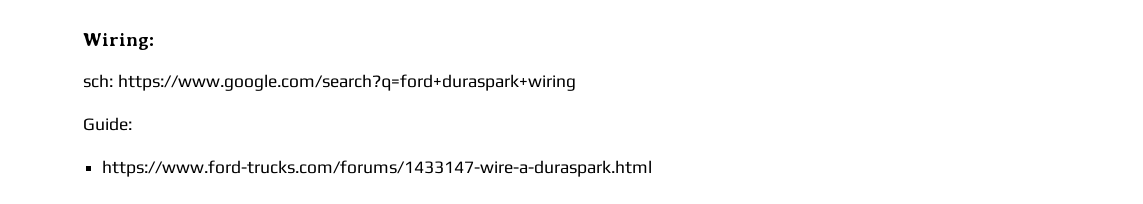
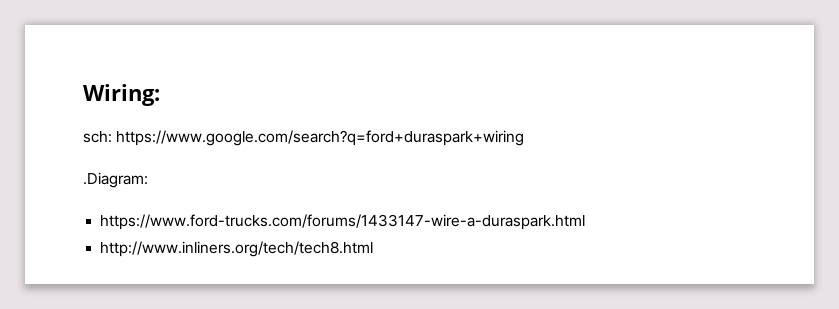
[83,117,132,131] Guide: -> [83,172,148,188] .Diagram:
(653, 168) none -> [100,241,374,257] // http://www.inliners.org/tech/tech8.html

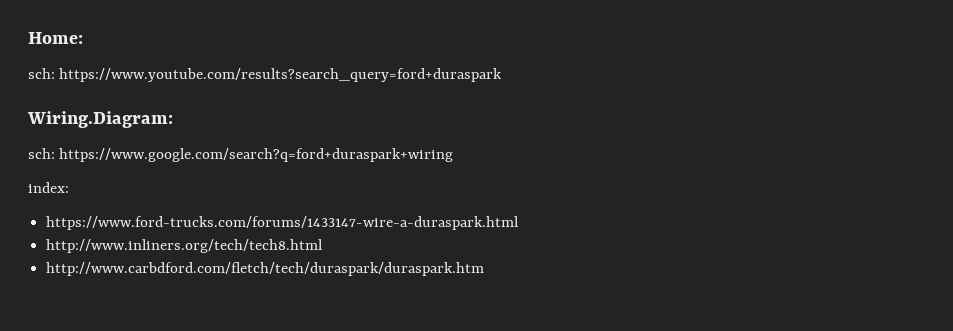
[83,84,160,106] Wiring: -> [28,32,83,44] [28,68,503,82] [27,111,173,128] Home: // sch: https://www.youtube.com/results?search_query=ford+duraspark // Wiring.Diagram:
[83,172,148,188] .Diagram: -> [28,182,69,193] index:
(374, 249) none -> [46,262,485,276] // http://www.carbdford.com/fletch/tech/duraspark/duraspark.htm

